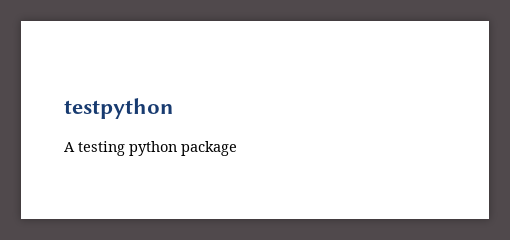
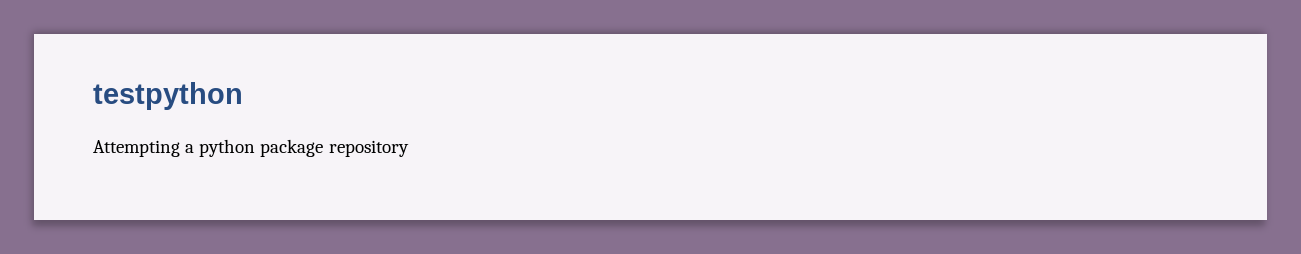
[64,141,125,156] A testing -> [93,140,195,157] Attempting a
(237, 148) none -> [328,140,409,157] repository

